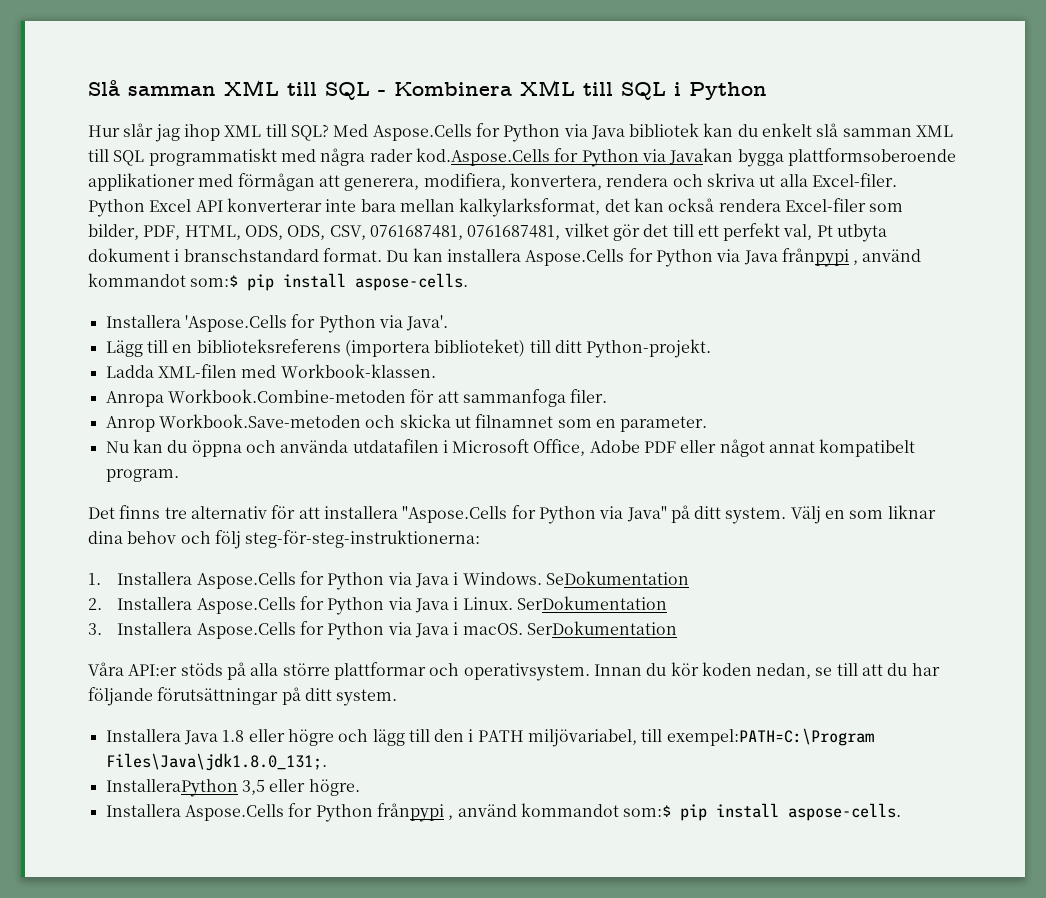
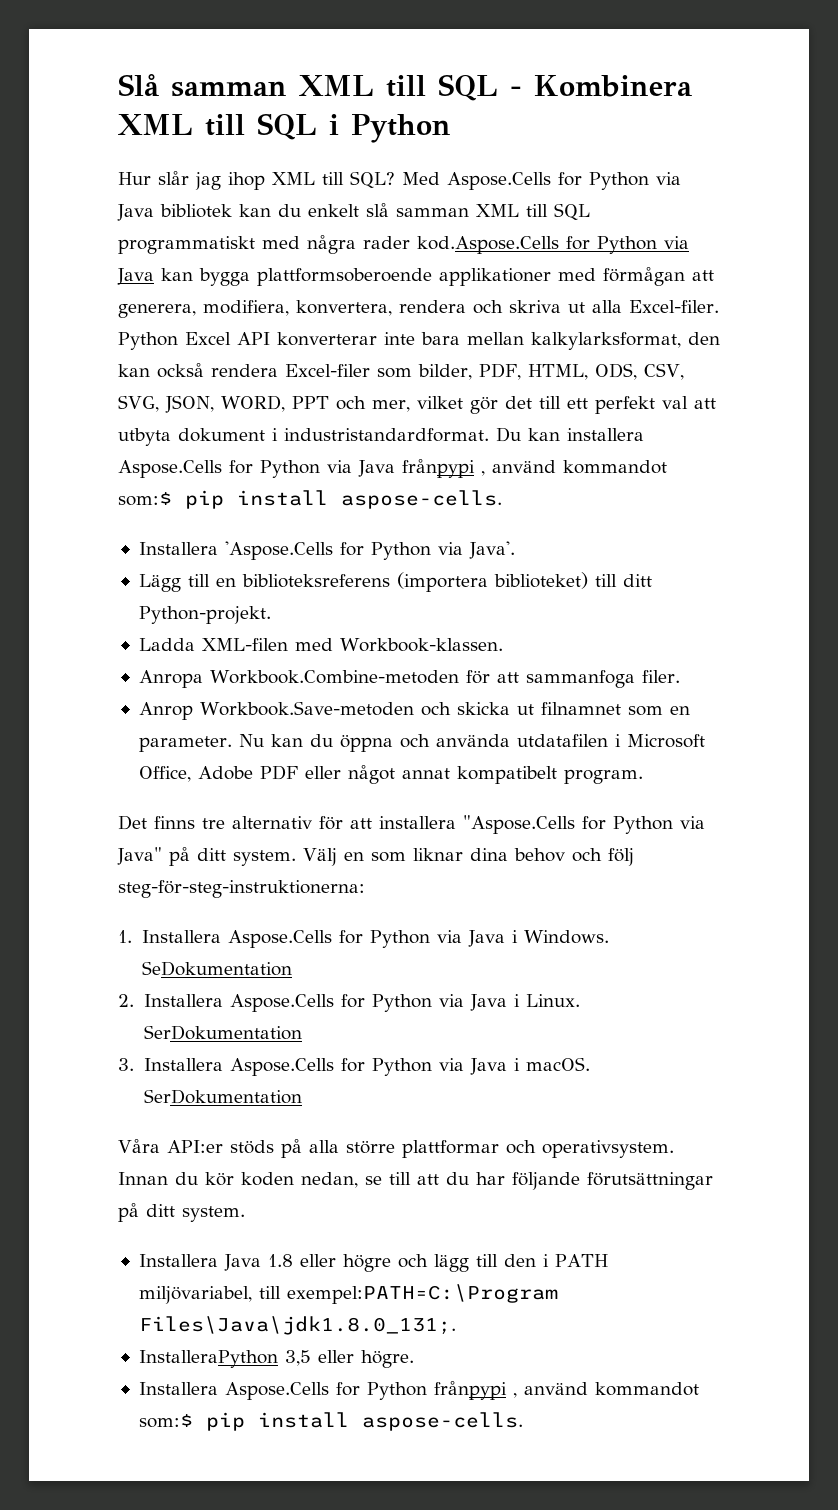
[669,148,734,165] Javakan -> [117,268,193,285] Java kan
[604,199,630,212] det -> [688,332,720,345] den
[287,225,561,240] ODS, CSV, 0761687481, 0761687481, -> [643,363,684,380] [118,395,410,413] CSV, SVG, JSON, WORD, PPT och mer,
[783,224,833,240] val, Pt -> [661,396,716,409] val att
[183,248,382,262] branschstandard format. -> [284,428,489,442] industristandardformat.
(708, 424) // -> (232, 744) none

